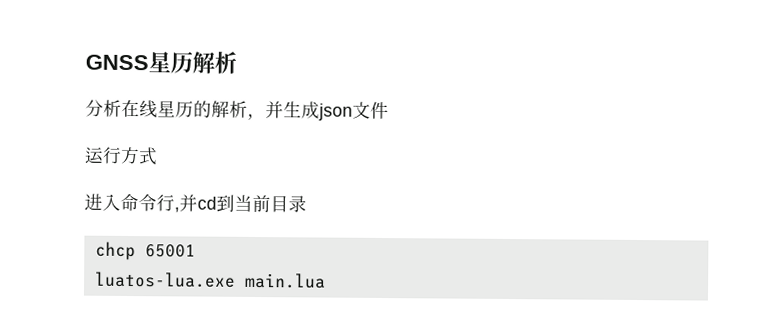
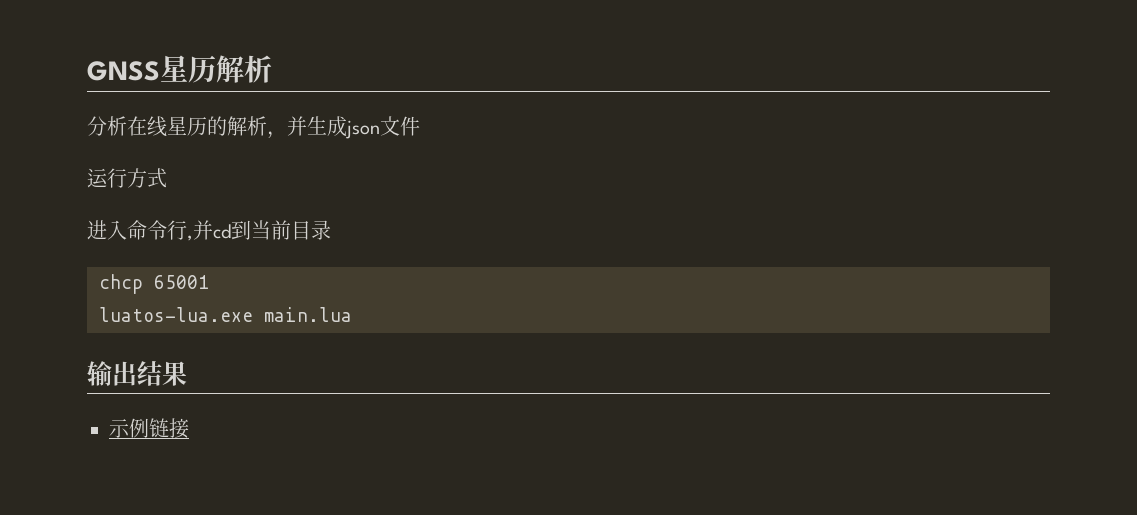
(326, 280) none -> [87,361,187,386] [109,418,189,439] // 输出结果 // 示例链接

